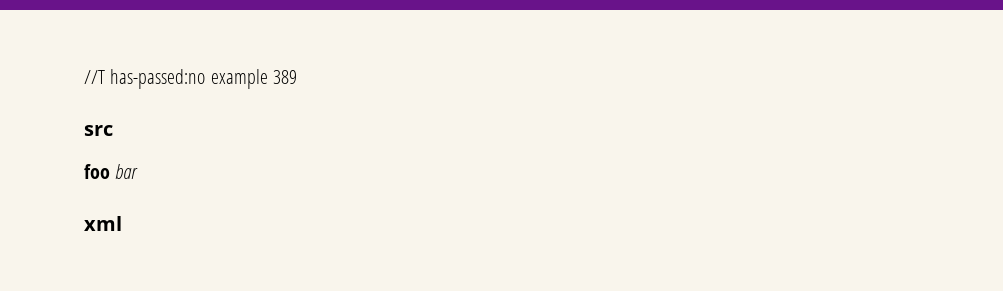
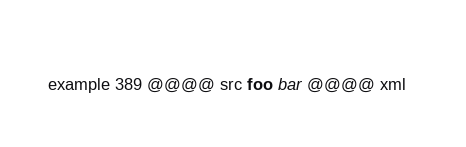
[84,69,206,89] //T has-passed:no -> (48, 85) none
(297, 77) // -> [147,78,215,93] @@@@
(113, 130) // -> (242, 85) none
(139, 171) // -> [307,78,375,93] @@@@

